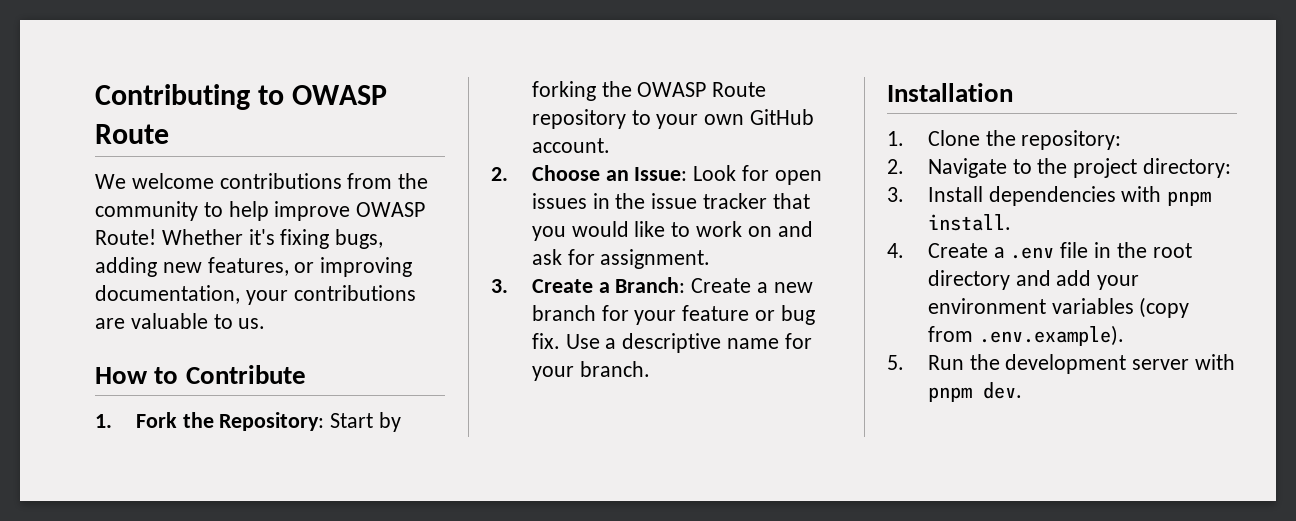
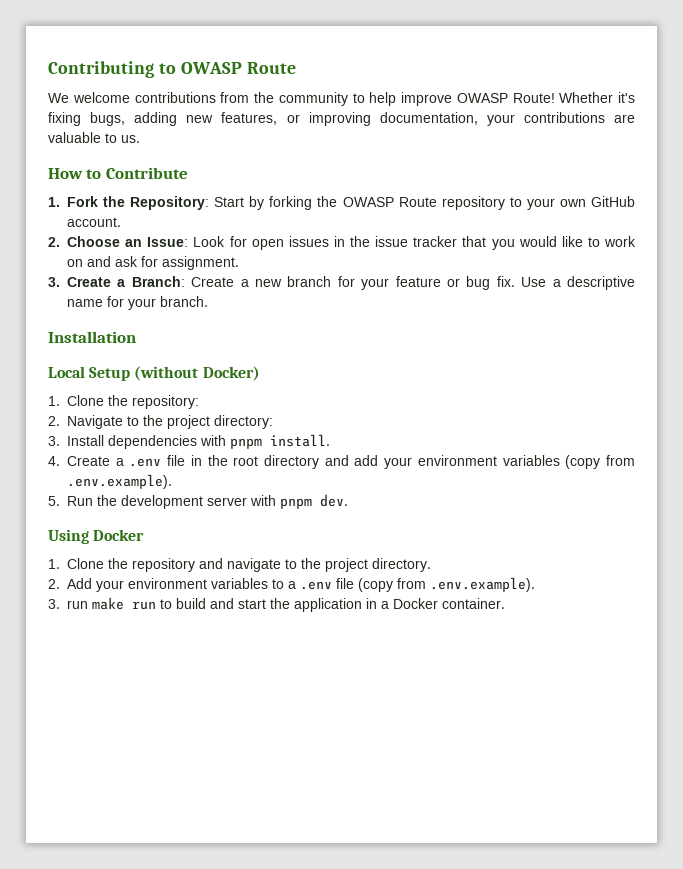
(1013, 92) none -> [48,366,260,381] // Local Setup (without Docker)
(1022, 390) none -> [48,529,145,544] [48,558,431,572] [48,577,535,592] [48,597,505,612] // Using Docker // 1. Clone the repository and navigate to the project directory. // 2. Add your environment variables to a .env file (copy from .env.example). // 3. run make run to build and start the application in a Docker container.

